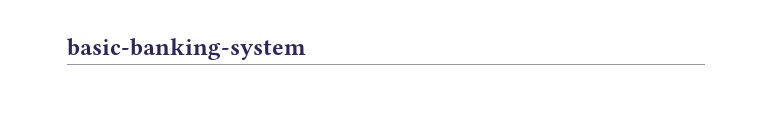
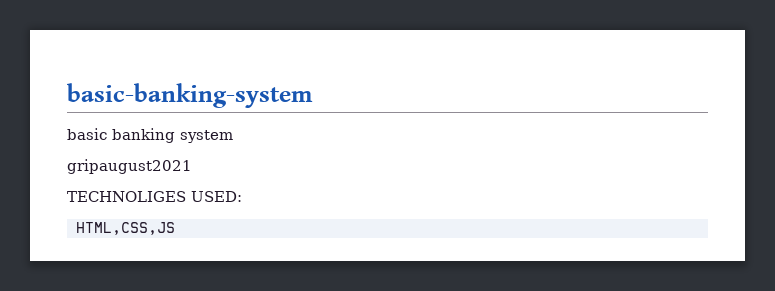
(306, 49) none -> [67,128,233,143] [67,159,192,174] [67,191,242,202] [76,222,175,235] // basic banking system // gripaugust2021 // TECHNOLIGES USED: // HTML,CSS,JS

